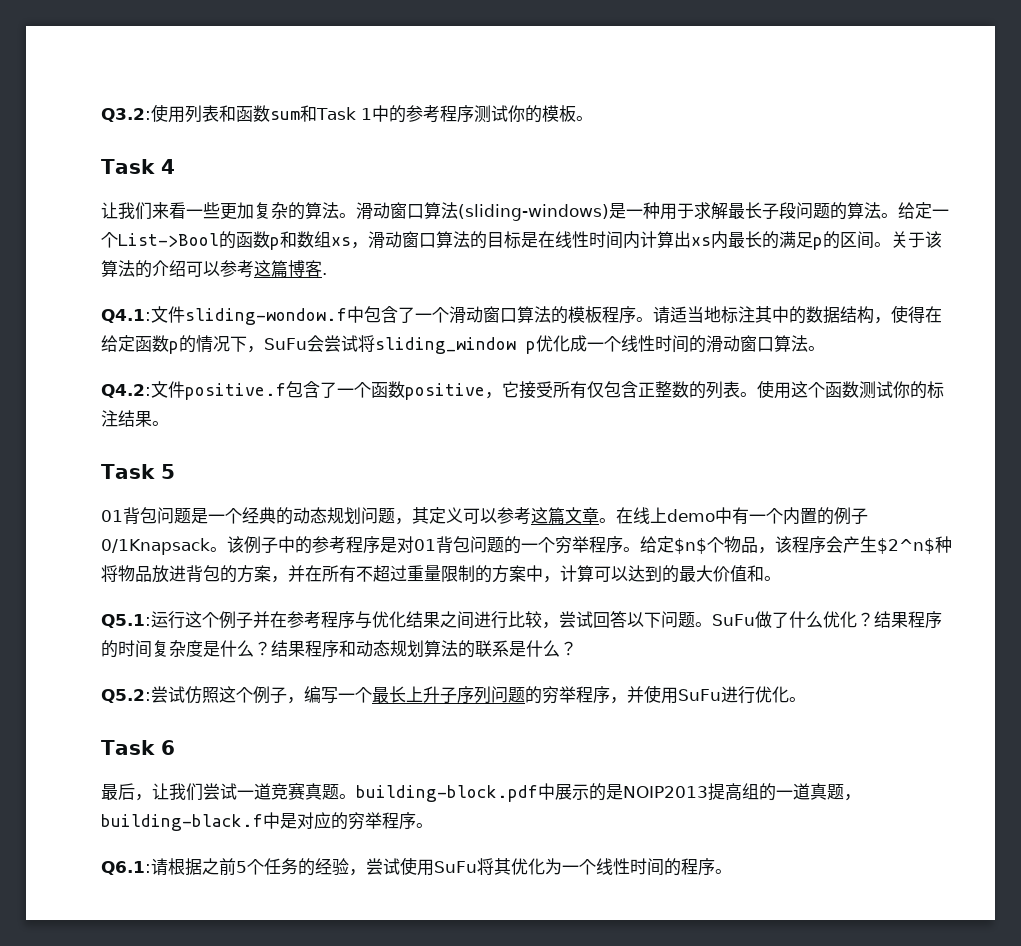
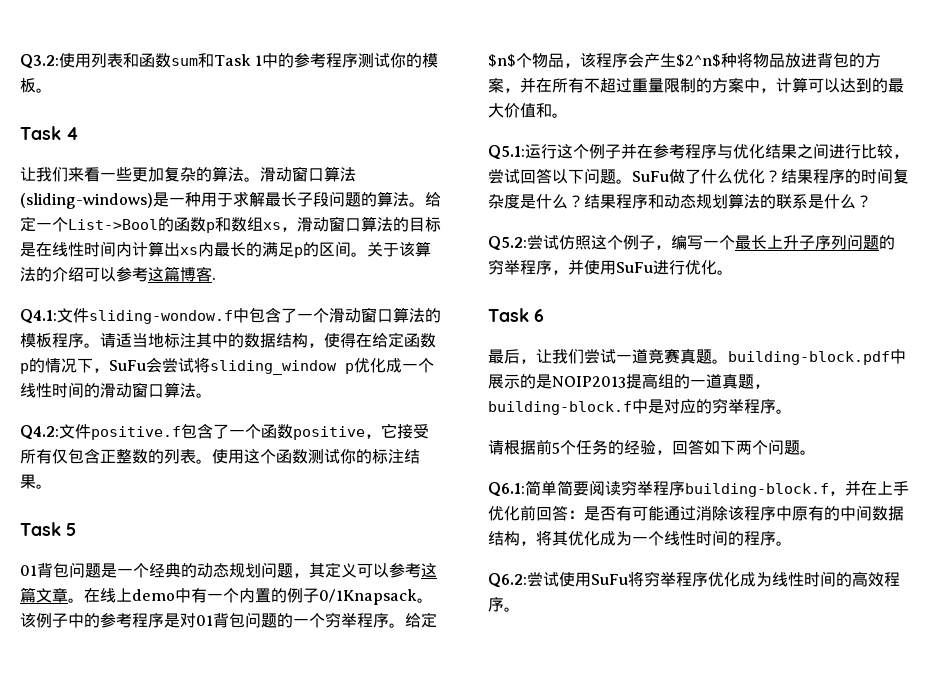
[101,814,263,831] building-black.f -> [488,401,632,415] building-block.f
[101,858,219,876] Q6.1:请根据之 -> [488,440,536,455] 请根据
[366,857,477,876] 尝试使用SuFu -> [672,439,816,455] [488,480,909,497] [488,505,904,521] [488,531,536,546] 回答如下两个问题。 // Q6.1:简单简要阅读穷举程序building-block.f，并在上手优化前回答：是否有可能通过消除该程序中原有的中间数据结构，
(545, 866) none -> [600,531,616,546] 成
(732, 871) none -> [488,571,900,588] [488,597,520,612] // Q6.2:尝试使用SuFu将穷举程序优化成为线性时间的高效程序。

